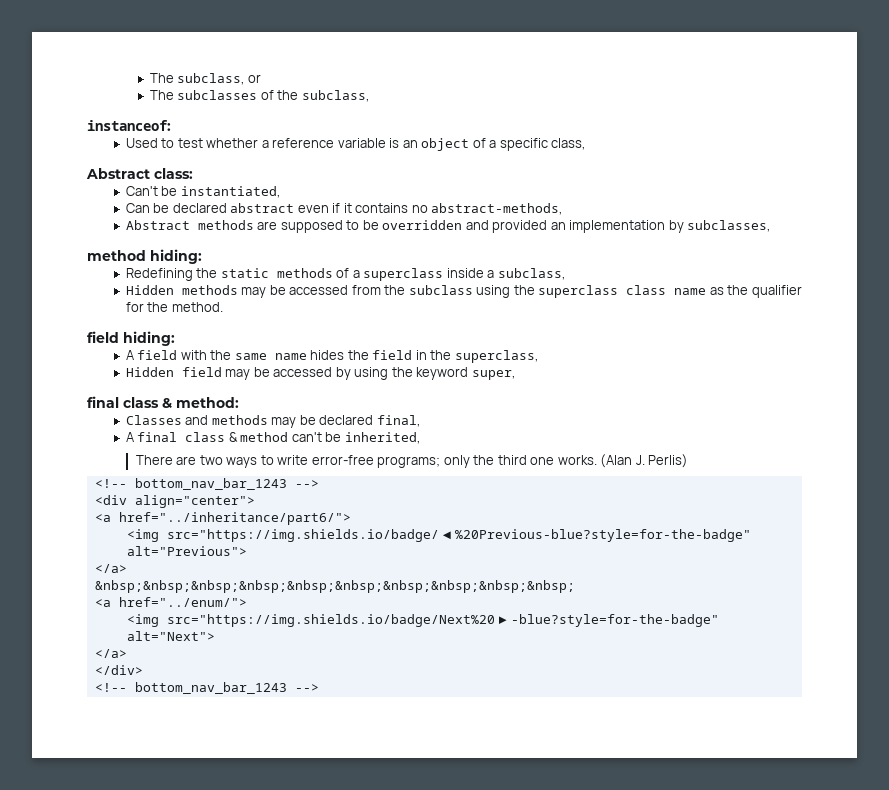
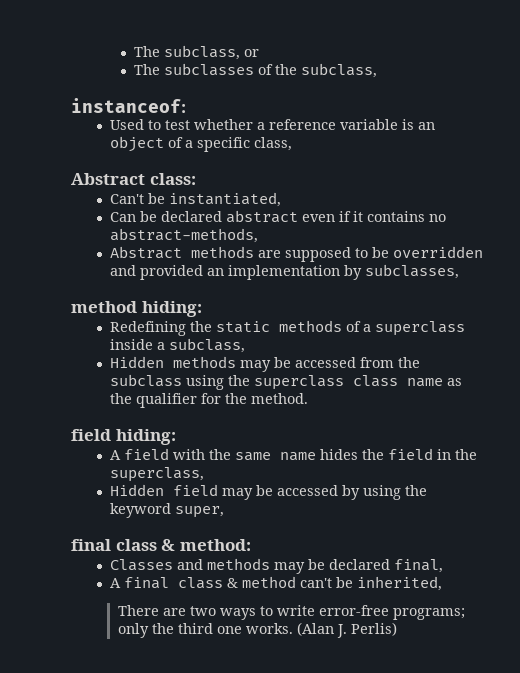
[94,478,319,490] [94,495,255,508] [94,512,351,525] [126,529,751,542] [126,546,247,556] [94,564,127,573] [94,580,575,593] [94,597,247,607] [126,614,719,627] [126,631,215,641] [94,649,127,658] [94,665,143,675] [94,682,319,694] // <!-- bottom_nav_bar_1243 --> // <div align="center"> // <a href="../inheritance/part6/"> // <img src="https://img.shields.io/badge/◀%20Previous-blue?style=for-the-badge" alt="Previous"> // </a> // &nbsp;&nbsp;&nbsp;&nbsp;&nbsp;&nbsp;&nbsp;&nbsp;&nbsp;&nbsp; // <a href="../enum/"> // <img src="https://img.shields.io/badge/Next%20▶-blue?style=for-the-badge" alt="Next"> // </a> // </div> // <!-- bottom_nav_bar_1243 --> -> (397, 629) none

